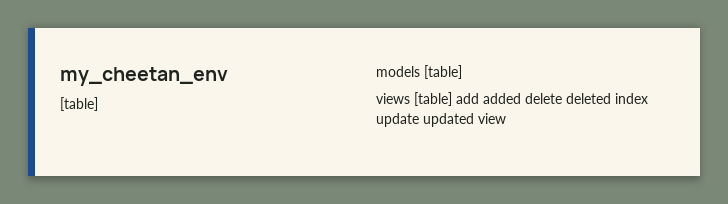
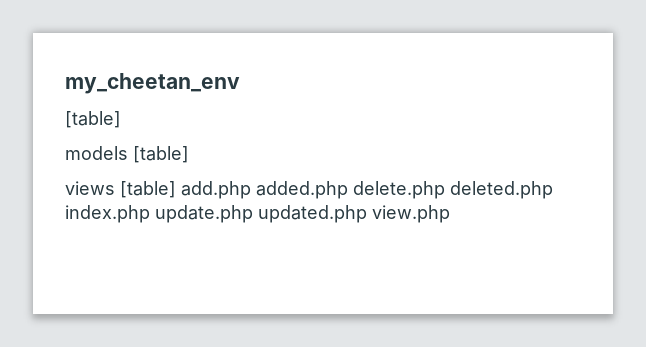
[456,93,648,104] [376,113,506,127] add added delete deleted index update updated view -> [181,181,553,199] [65,205,450,223] add.php added.php delete.php deleted.php index.php update.php updated.php view.php

